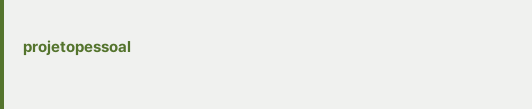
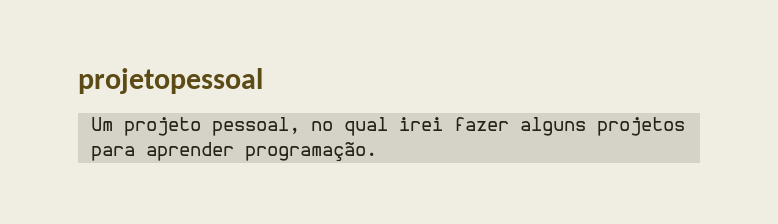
(131, 48) none -> [90,117,685,136] [90,142,377,161] // Um projeto pessoal, no qual irei fazer alguns projetos para aprender programação.

